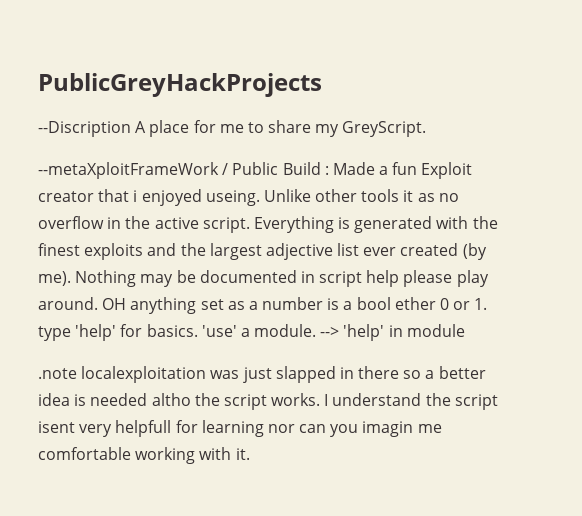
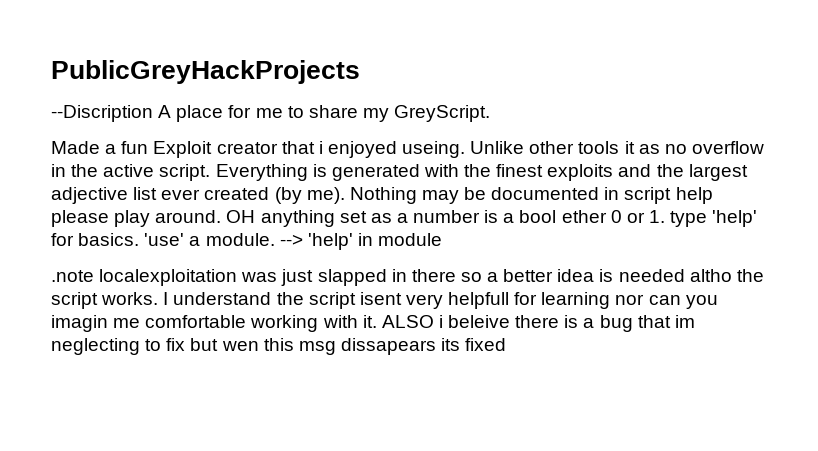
[38,162,329,179] --metaXploitFrameWork / Public Build : -> (491, 113) none
(250, 454) none -> [381,315,695,332] [51,338,507,355] ALSO i beleive there is a bug that im neglecting to fix but wen this msg dissapears its fixed

